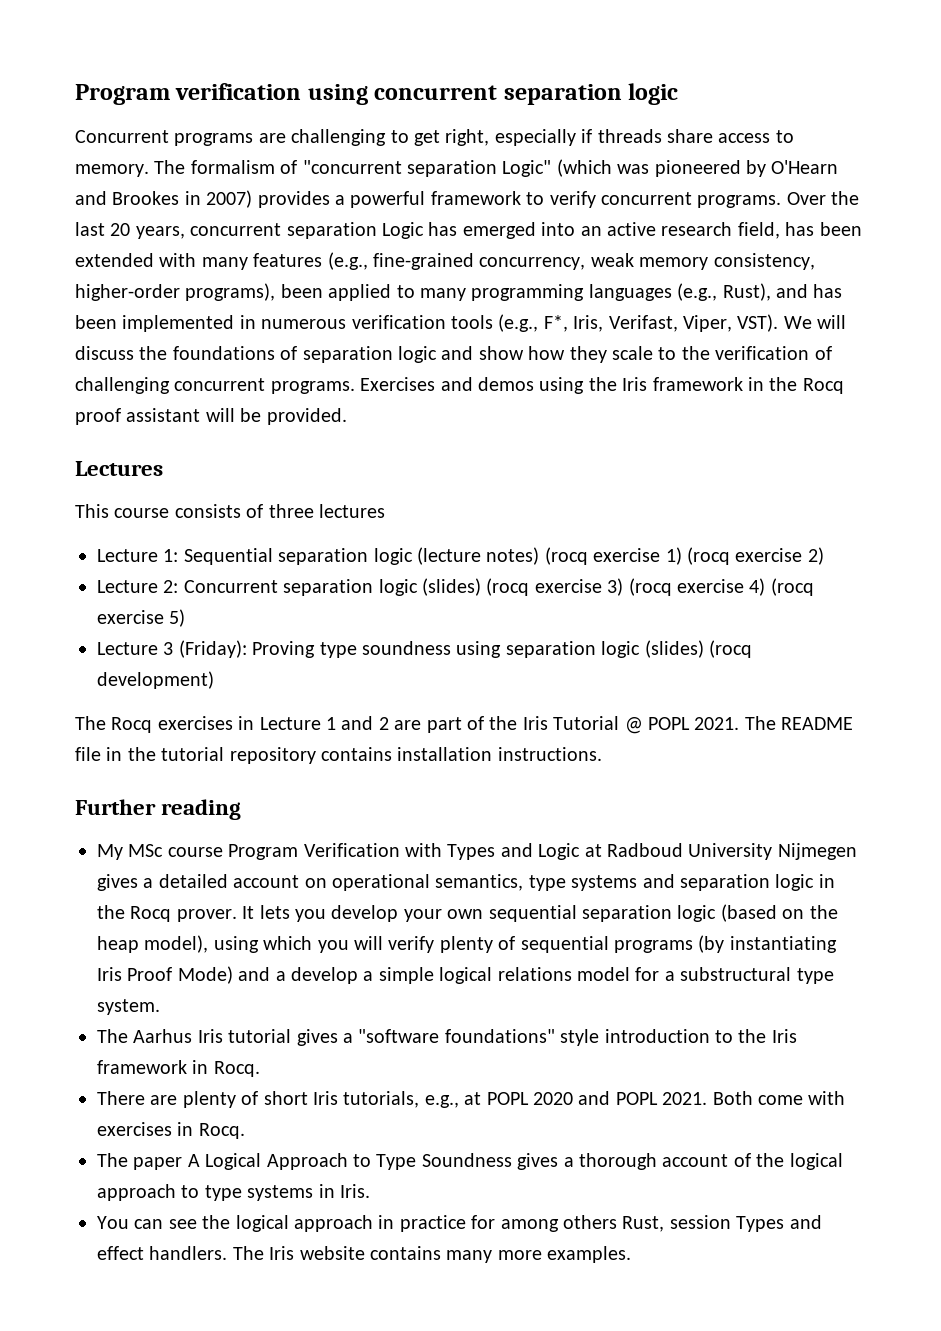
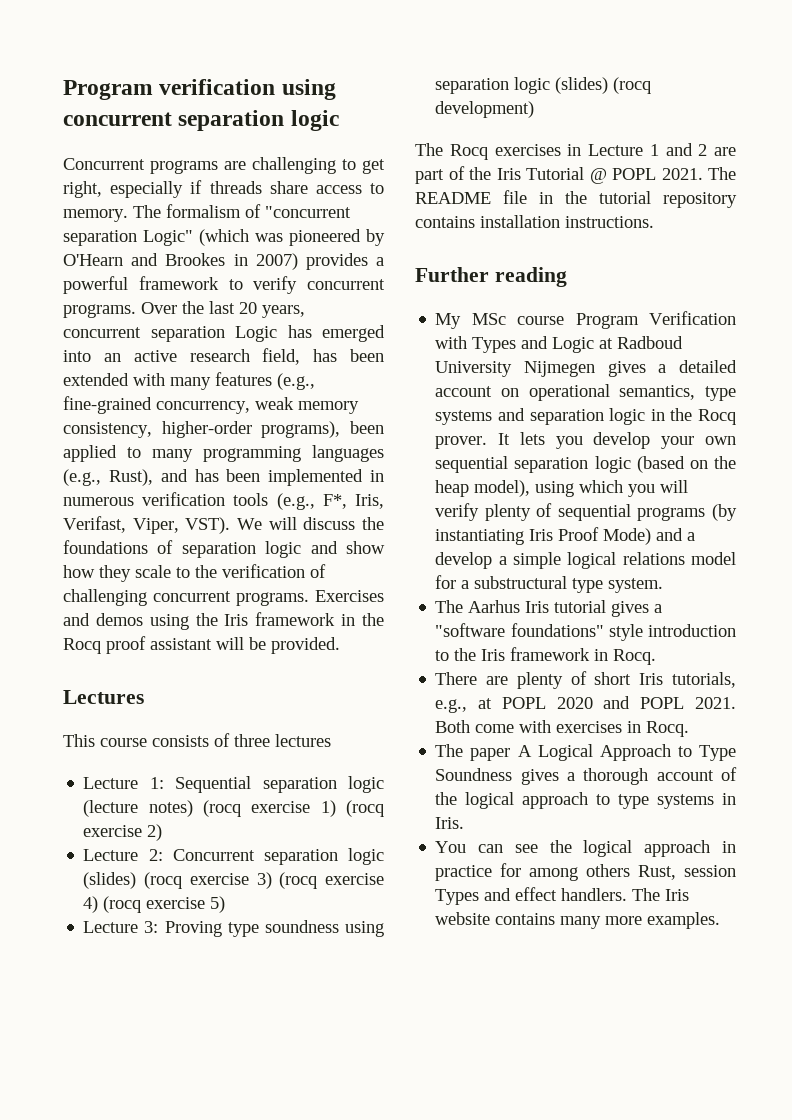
[163,640,247,658] 3 (Friday): -> [144,921,159,933] 3:

